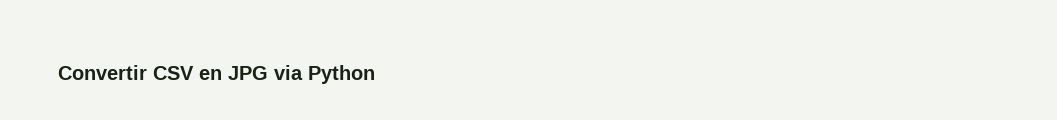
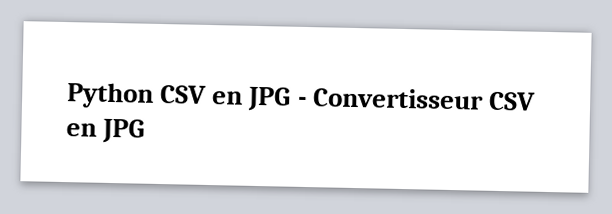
[58,65,375,84] Convertir CSV en JPG via Python -> [66,82,536,112] [66,118,146,144] Python CSV en JPG - Convertisseur CSV en JPG

